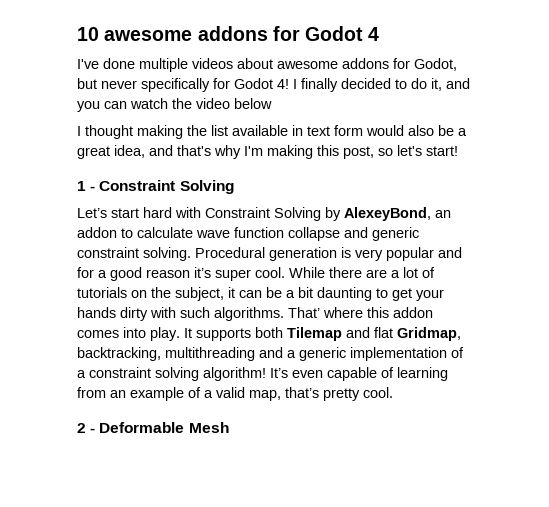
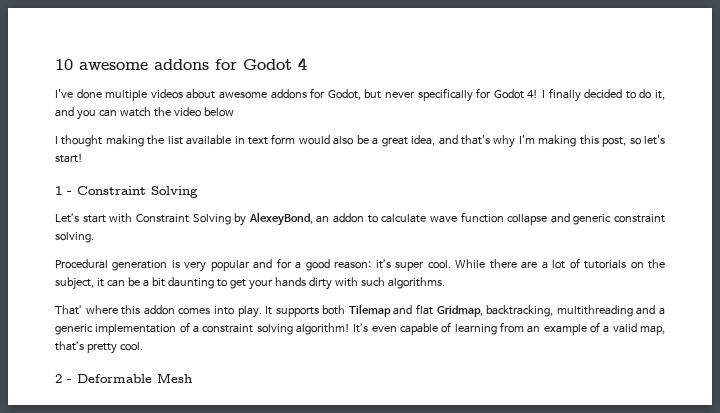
[143,207,172,218] hard -> (106, 219) none
(191, 254) none -> (94, 237) //
[146,269,190,278] reason -> [334,261,372,269] reason:
(284, 314) none -> (445, 283) //

